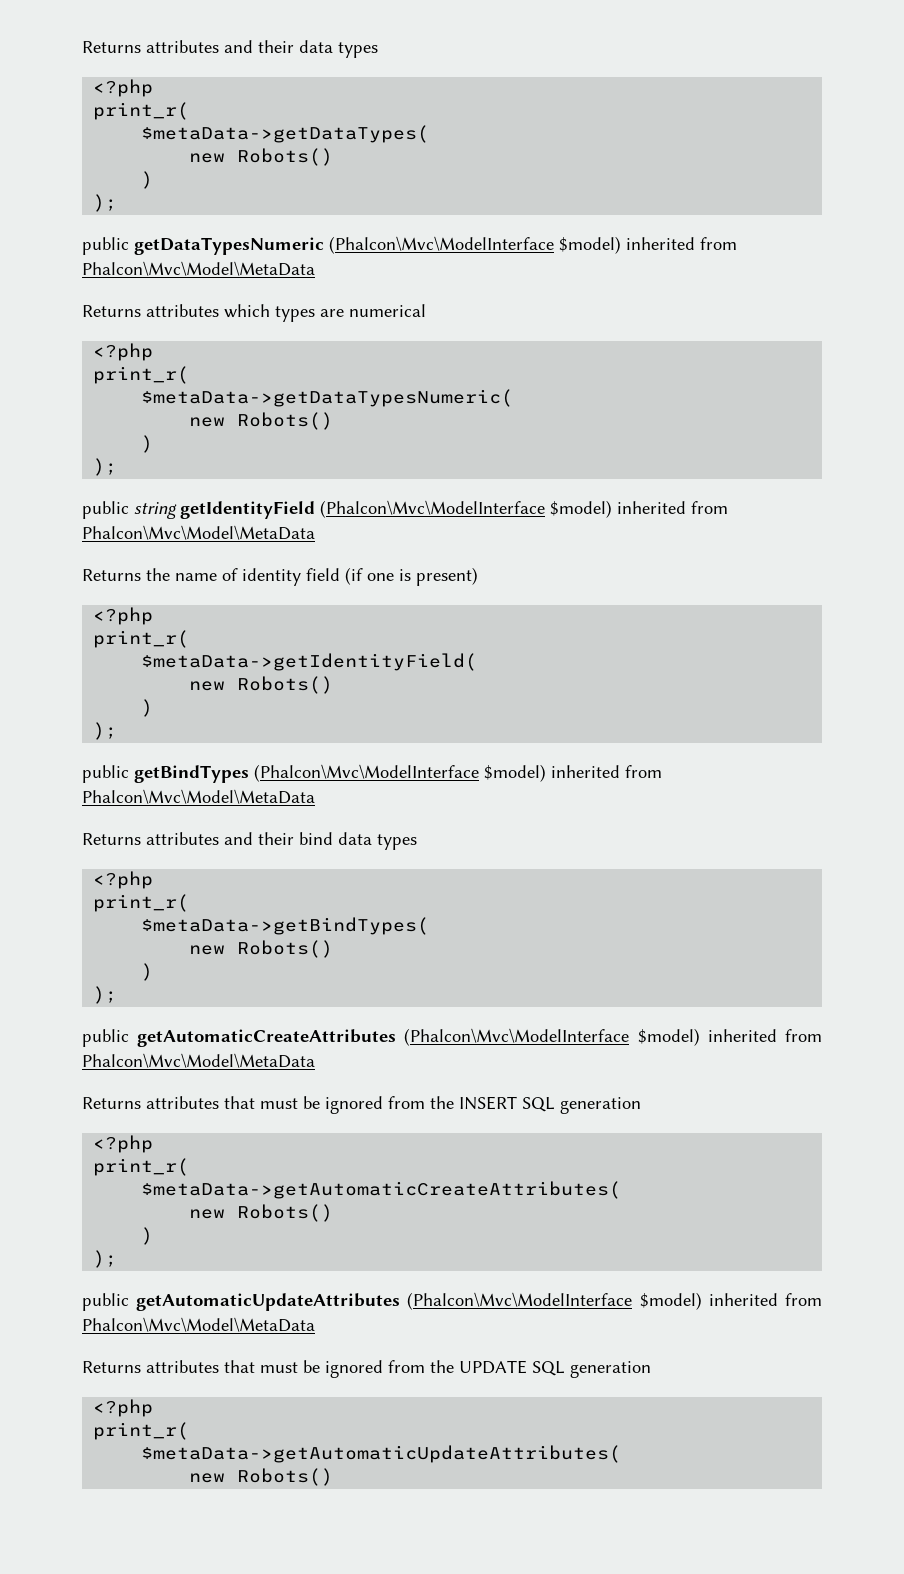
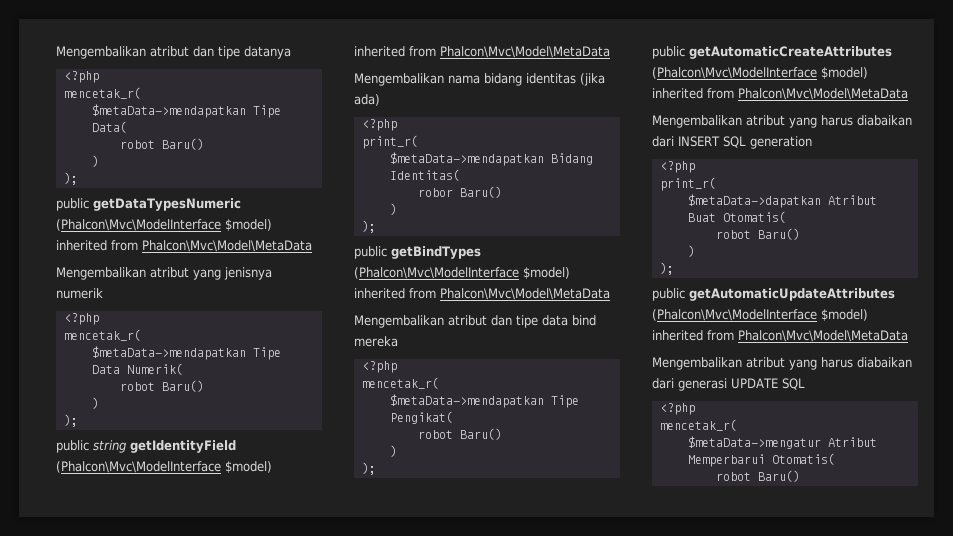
[82,40,378,58] [93,79,154,97] [93,102,190,120] [141,125,430,143] [189,148,334,166] Returns attributes and their data types // <?php // print_r( // $metaData->getDataTypes( // new Robots() -> [56,46,291,59] [63,71,99,83] [63,87,141,99] [91,104,281,118] [91,121,127,133] [119,138,204,150] Mengembalikan atribut dan tipe datanya // <?php // mencetak_r( // $metaData->mendapatkan Tipe Data( // robot Baru()
[82,304,426,322] [93,343,154,361] [93,366,190,384] [141,389,514,407] [189,412,334,430] Returns attributes which types are numerical // <?php // print_r( // $metaData->getDataTypesNumeric( // new Robots() -> [56,267,272,280] [56,288,103,299] [63,313,99,325] [63,329,141,341] [91,346,281,360] [91,363,183,375] [119,380,204,392] Mengembalikan atribut yang jenisnya numerik // <?php // mencetak_r( // $metaData->mendapatkan Tipe Data Numerik( // robot Baru()
[82,567,478,586] [93,607,154,625] [93,630,190,648] [141,653,478,671] [189,676,334,694] Returns the name of identity field (if one is present) // <?php // print_r( // $metaData->getIdentityField( // new Robots() -> [354,73,605,86] [354,94,380,106] [361,119,397,131] [361,135,418,149] [389,152,593,166] [389,169,460,181] [417,186,502,198] Mengembalikan nama bidang identitas (jika ada) // <?php // print_r( // $metaData->mendapatkan Bidang Identitas( // robor Baru()
[82,832,417,850] [93,871,154,889] [93,894,190,912] [141,917,430,935] [189,940,334,958] Returns attributes and their bind data types // <?php // print_r( // $metaData->getBindTypes( // new Robots() -> [354,315,596,328] [354,336,398,347] [361,361,397,373] [361,377,439,389] [389,394,579,408] [389,411,453,424] [417,428,502,440] Mengembalikan atribut dan tipe data bind mereka // <?php // mencetak_r( // $metaData->mendapatkan Tipe Pengikat( // robot Baru()
[82,1096,454,1114] Returns attributes that must be ignored from the -> [652,115,912,128] [652,136,674,147] Mengembalikan atribut yang harus diabaikan dari
[141,1181,622,1199] [189,1204,334,1222] $metaData->getAutomaticCreateAttributes( // new Robots() -> [687,194,877,208] [687,211,786,223] [715,228,800,240] $metaData->dapatkan Atribut Buat Otomatis( // robot Baru()
[82,1360,454,1378] Returns attributes that must be ignored from the -> [652,357,912,370] [652,378,727,391] Mengembalikan atribut yang harus diabaikan dari generasi
[570,1361,651,1378] [93,1399,154,1417] [93,1422,190,1440] [141,1445,622,1463] [189,1468,334,1486] generation // <?php // print_r( // $metaData->getAutomaticUpdateAttributes( // new Robots() -> [659,403,695,415] [659,419,737,431] [687,436,877,449] [687,453,835,467] [715,470,800,482] // <?php // mencetak_r( // $metaData->mengatur Atribut Memperbarui Otomatis( // robot Baru()

